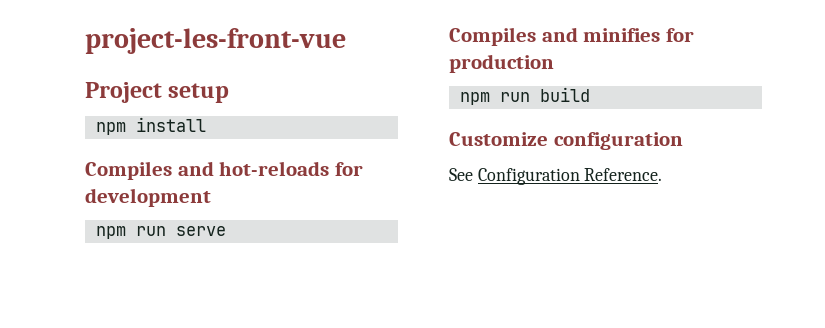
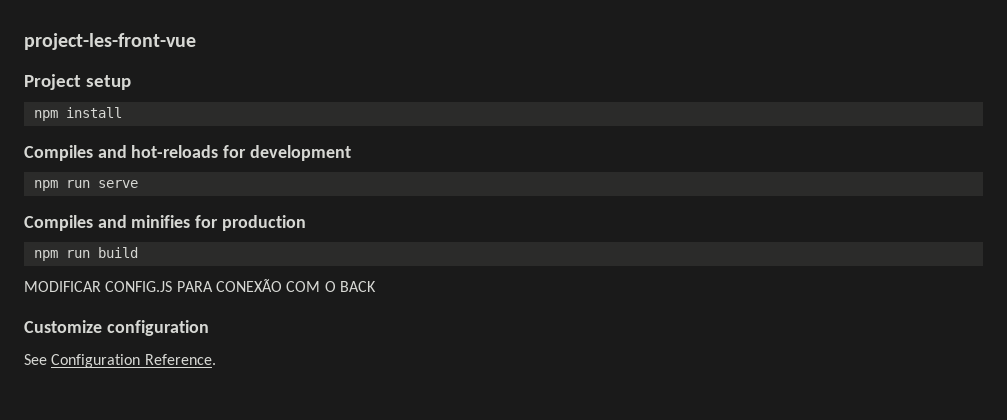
(590, 94) none -> [24,279,376,292] // MODIFICAR CONFIG.JS PARA CONEXÃO COM O BACK

